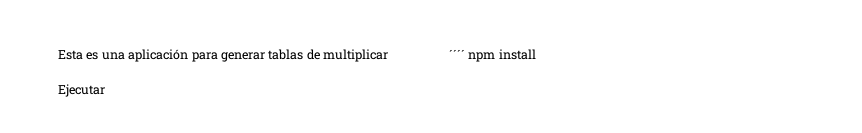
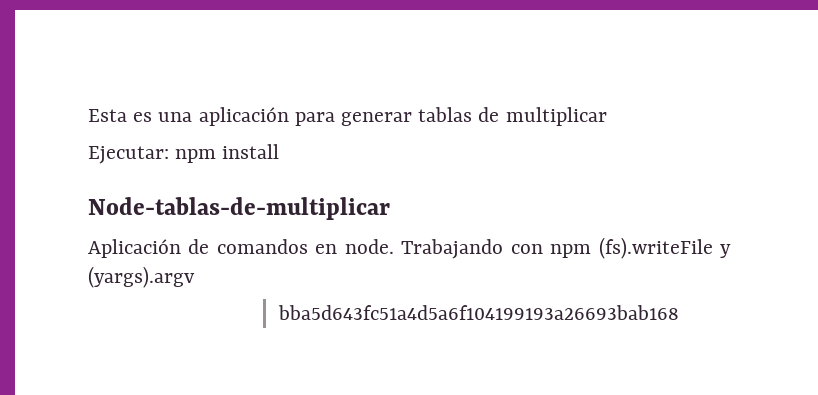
[58,84,105,97] [449,49,465,59] Ejecutar // ´´´´ -> [88,146,169,164] Ejecutar:
(536, 54) none -> [88,197,390,220] [88,237,732,259] [88,266,195,288] [278,305,680,320] // Node-tablas-de-multiplicar // Aplicación de comandos en node. Trabajando con npm (fs).writeFile y (yargs).argv // bba5d643fc51a4d5a6f104199193a26693bab168

